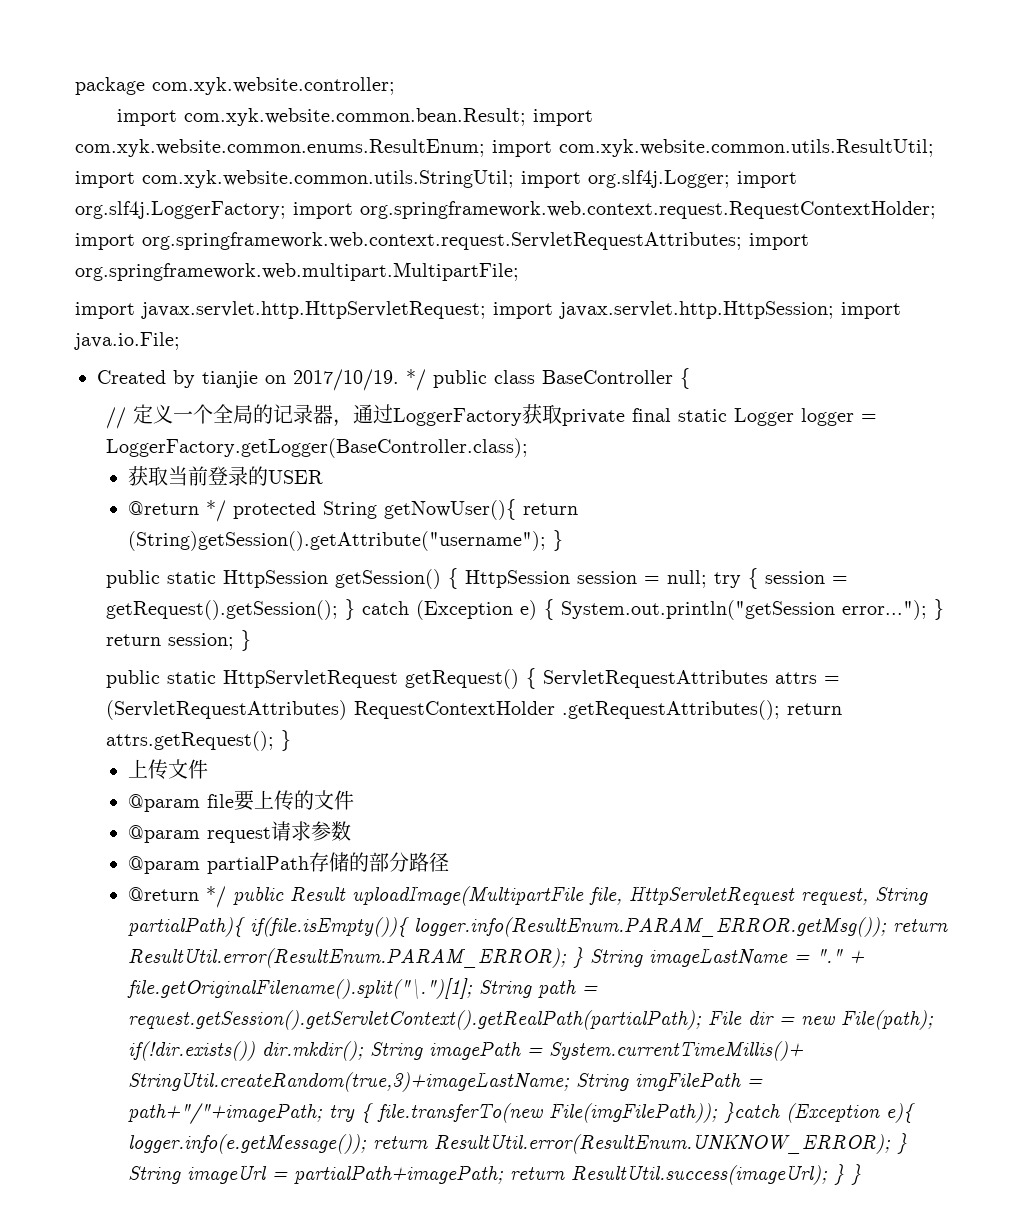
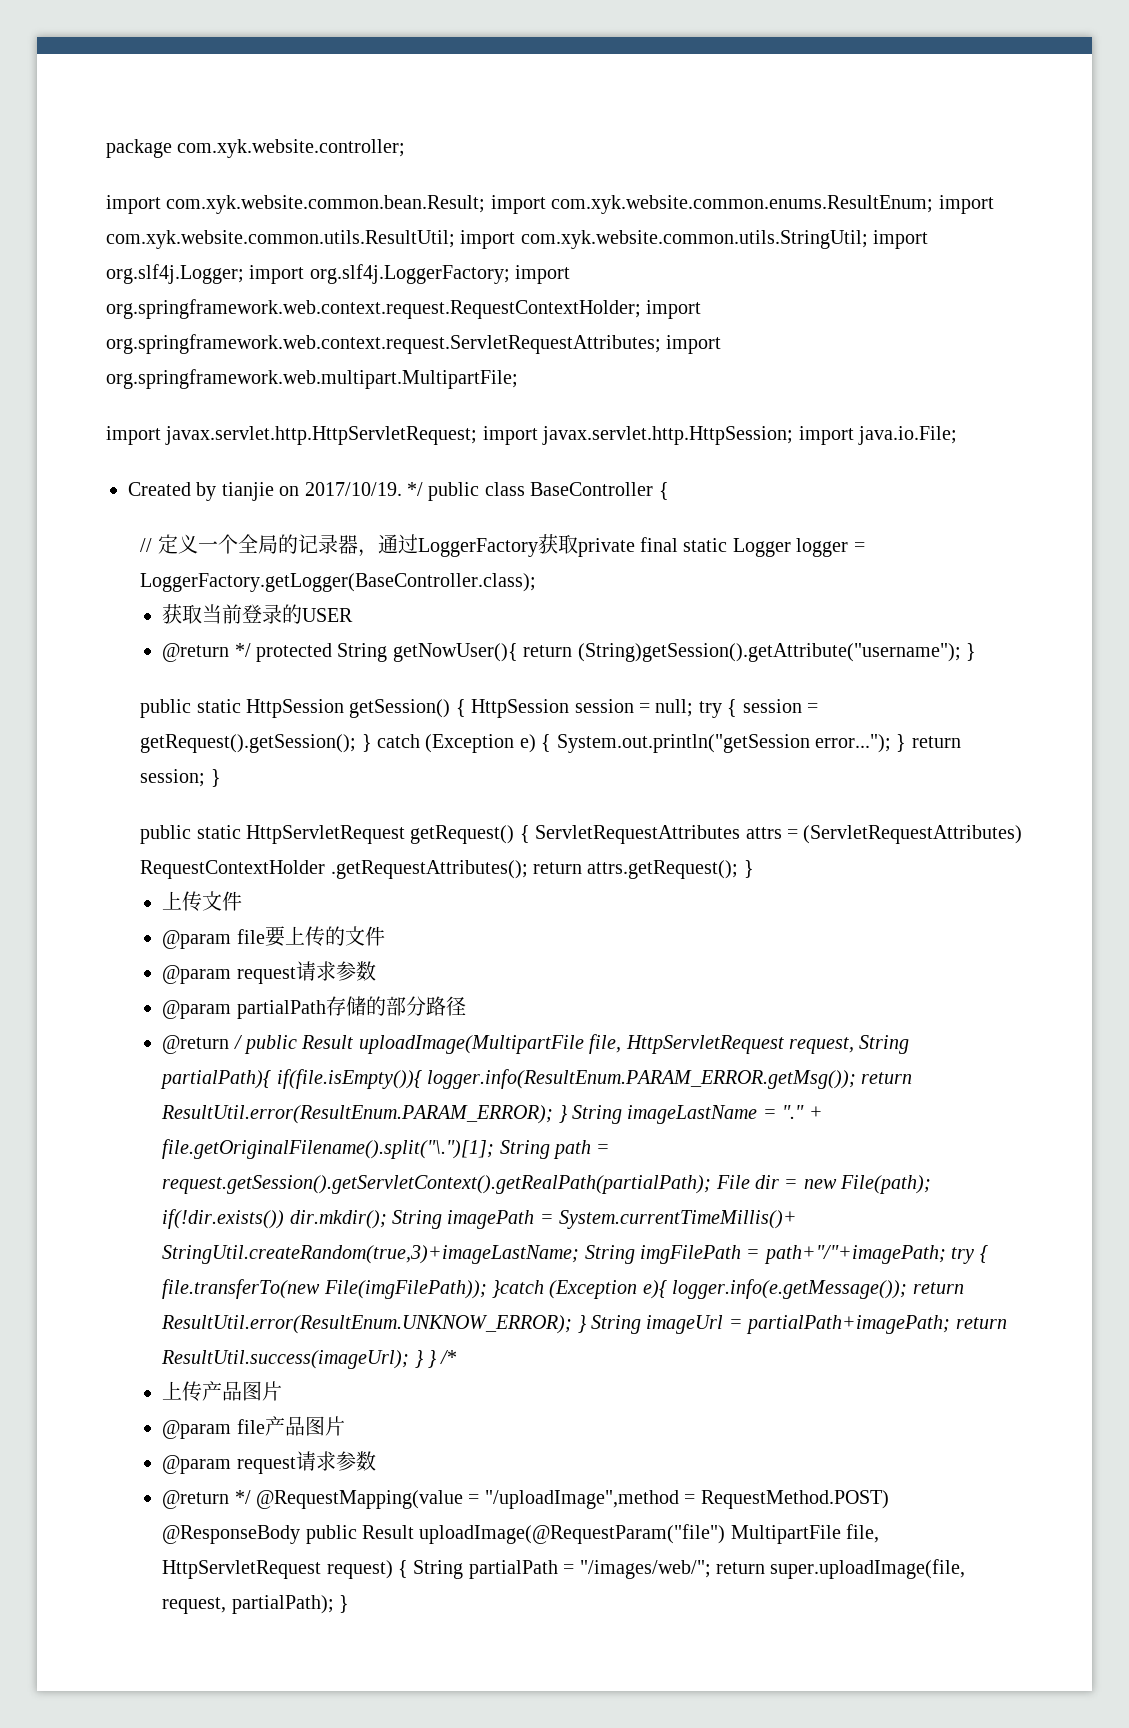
[205,886,226,908] */ -> [233,1035,243,1049] /
(861, 1174) none -> [440,1350,458,1364] [162,1381,283,1401] [162,1416,345,1439] [162,1451,376,1474] [162,1490,889,1509] [162,1524,880,1544] [162,1559,966,1579] [162,1595,349,1614] /* // 上传产品图片 // @param file产品图片 // @param request请求参数 // @return */ @RequestMapping(value = "/uploadImage",method = RequestMethod.POST) @ResponseBody public Result uploadImage(@RequestParam("file") MultipartFile file, HttpServletRequest request) { String partialPath = "/images/web/"; return super.uploadImage(file, request, partialPath); }

